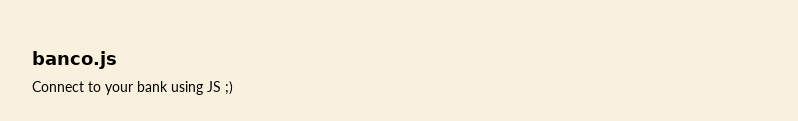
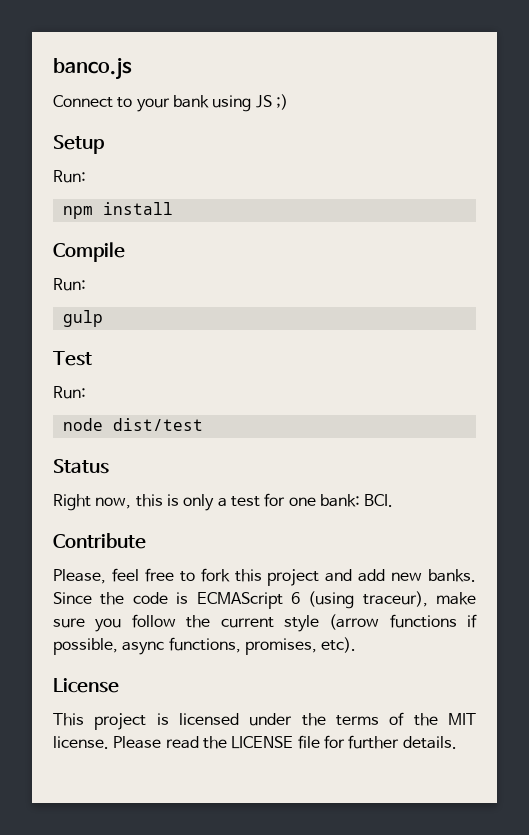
(233, 88) none -> [53,135,104,154] [53,170,86,183] [62,202,173,219] [53,242,125,262] [53,278,86,291] [62,310,103,327] [53,351,92,366] [53,386,86,399] [62,418,203,431] [53,459,109,474] [53,493,394,511] [53,533,146,549] [53,568,476,586] [53,591,476,609] [53,614,477,632] [53,637,357,655] [53,678,119,693] [53,712,476,730] [53,735,457,749] // Setup // Run: // npm install // Compile // Run: // gulp // Test // Run: // node dist/test // Status // Right now, this is only a test for one bank: BCI. // Contribute // Please, feel free to fork this project and add new banks. Since the code is ECMAScript 6 (using traceur), make sure you follow the current style (arrow functions if possible, async functions, promises, etc). // License // This project is licensed under the terms of the MIT license. Please read the LICENSE file for further details.

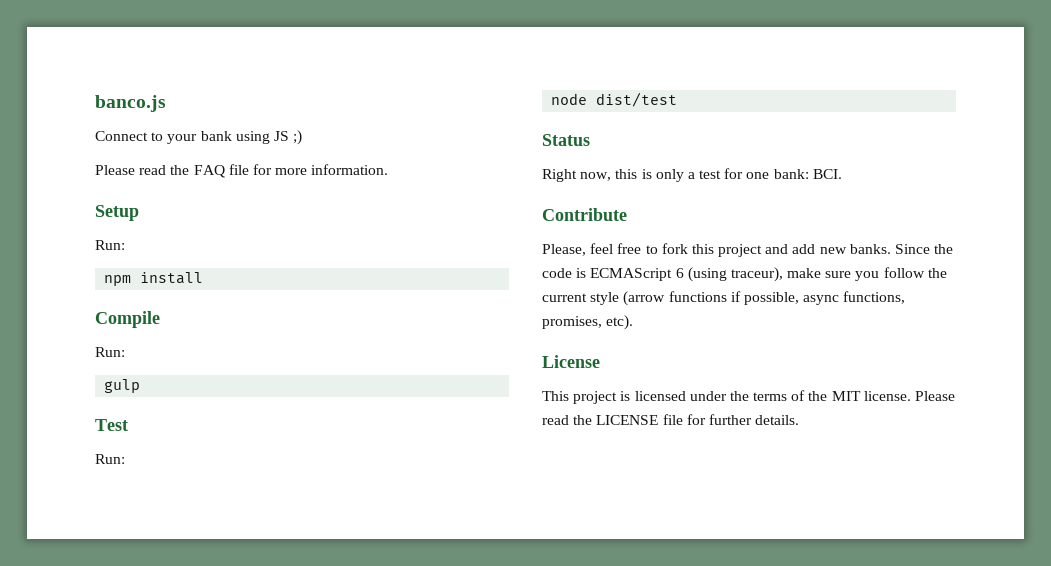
(288, 102) none -> [95,164,389,178] // Please read the FAQ file for more information.

